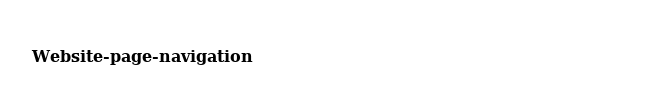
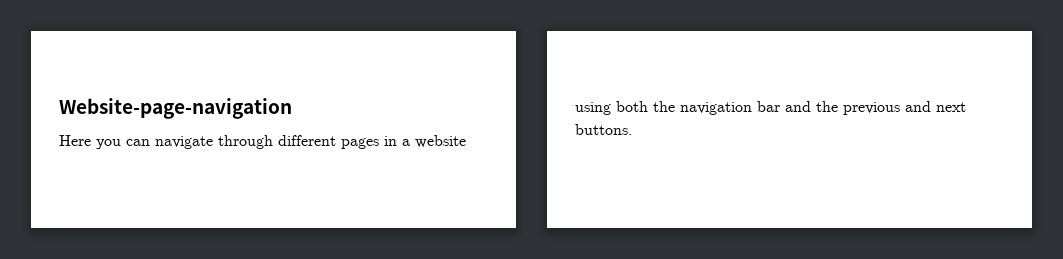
(253, 57) none -> [59,135,466,149] [575,101,966,115] [575,124,632,135] // Here you can navigate through different pages in a website using both the navigation bar and the previous and next buttons.

